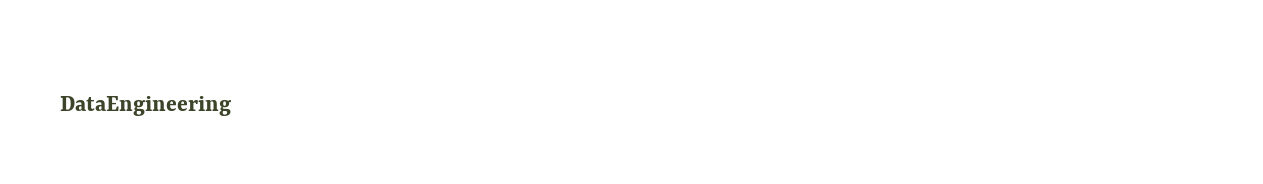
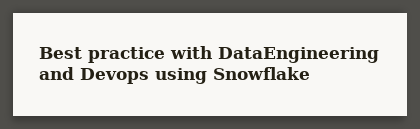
[60,96,231,116] DataEngineering -> [39,46,379,63] [39,67,310,84] Best practice with DataEngineering and Devops using Snowflake

